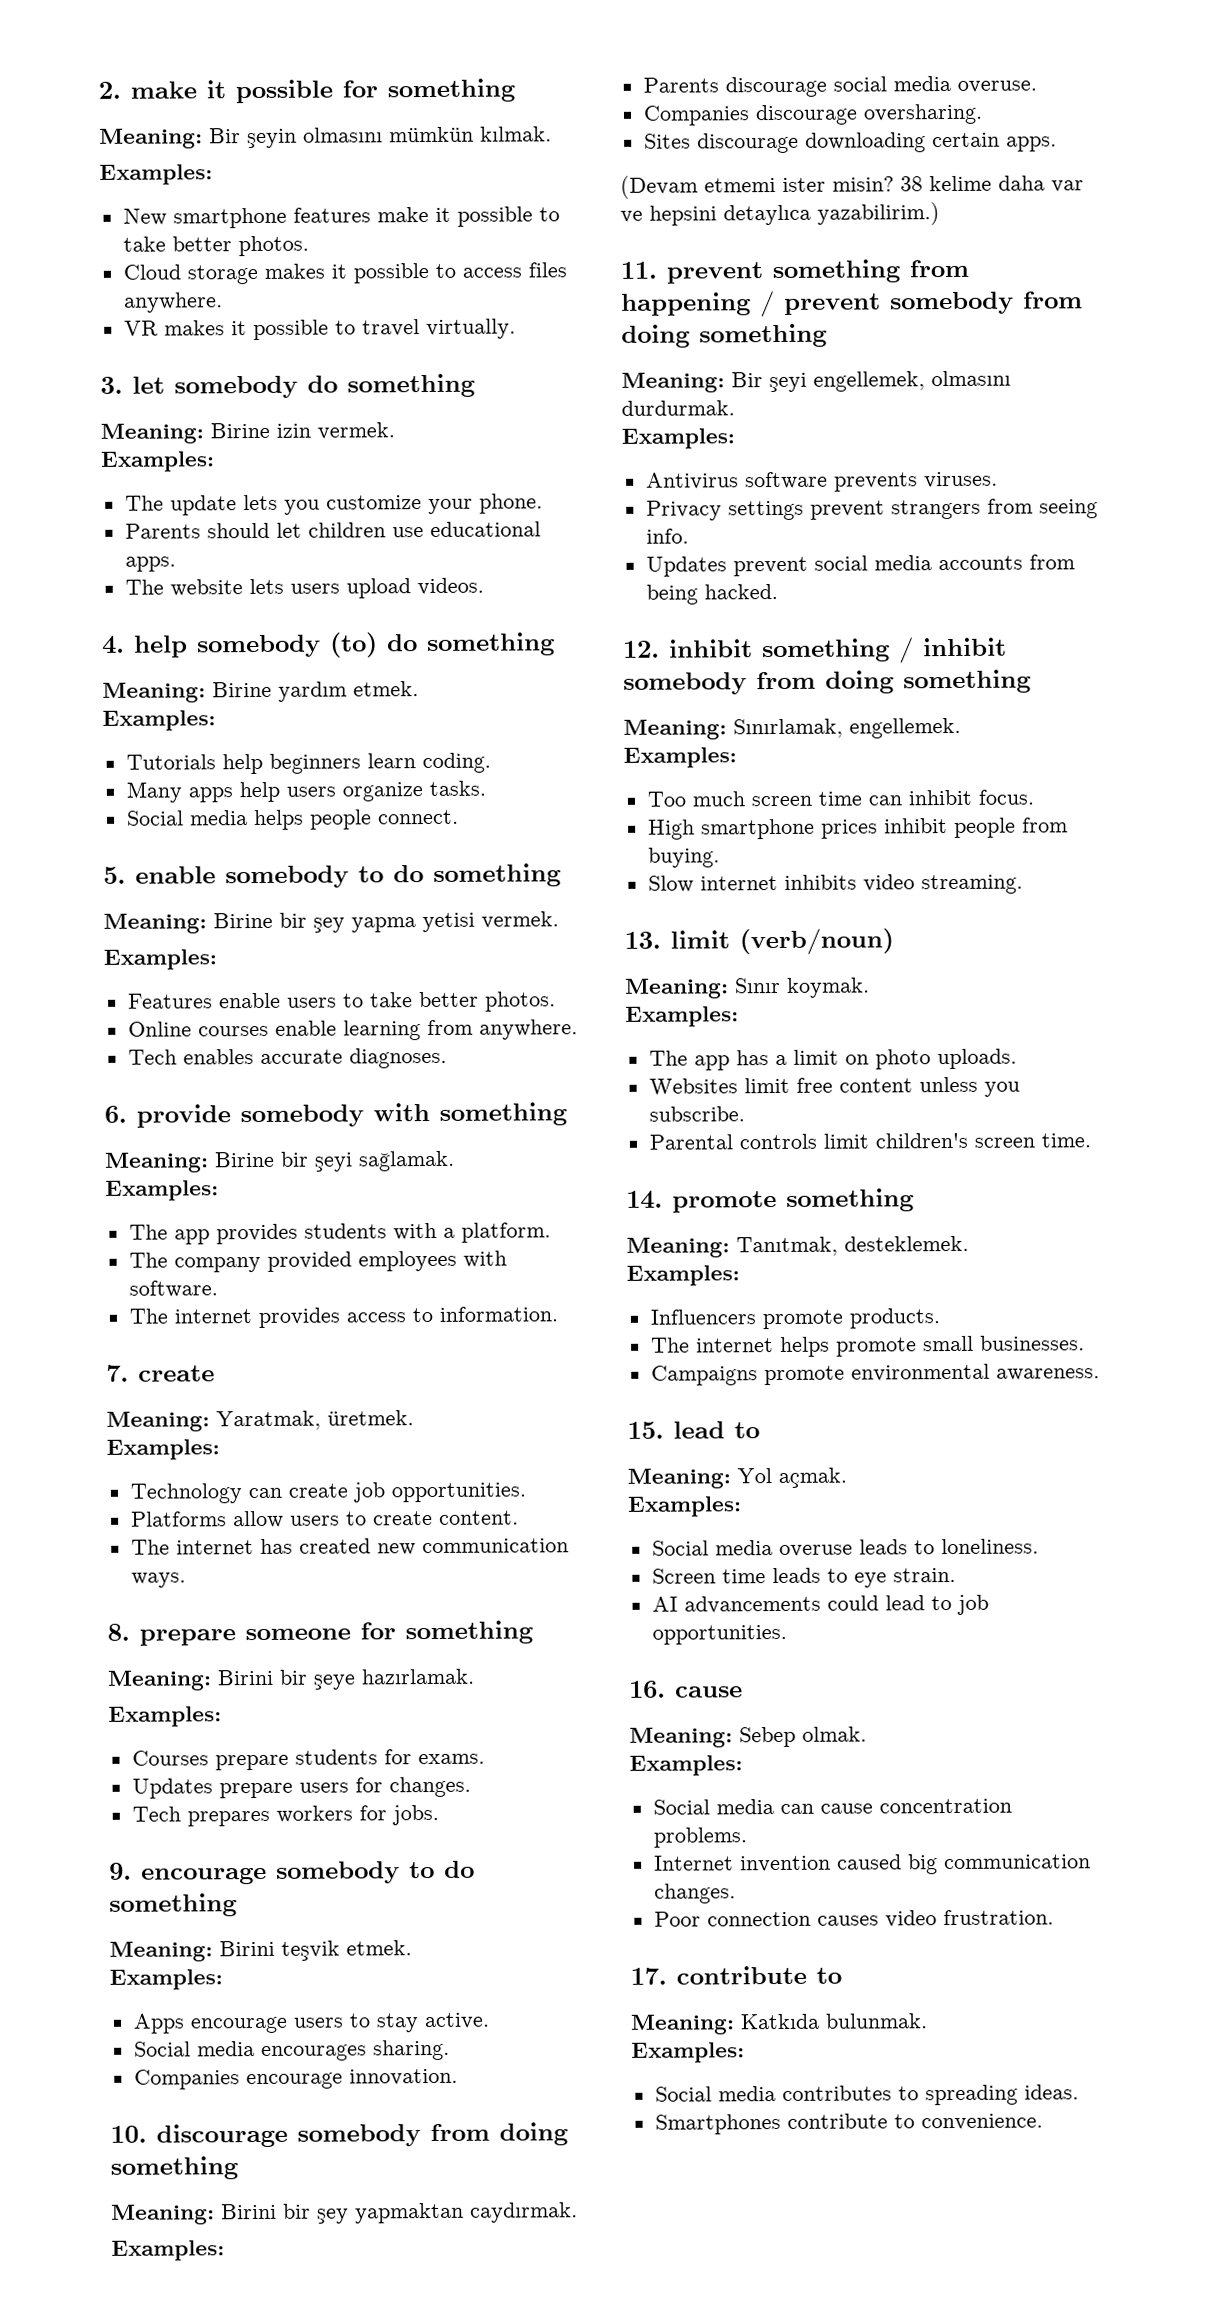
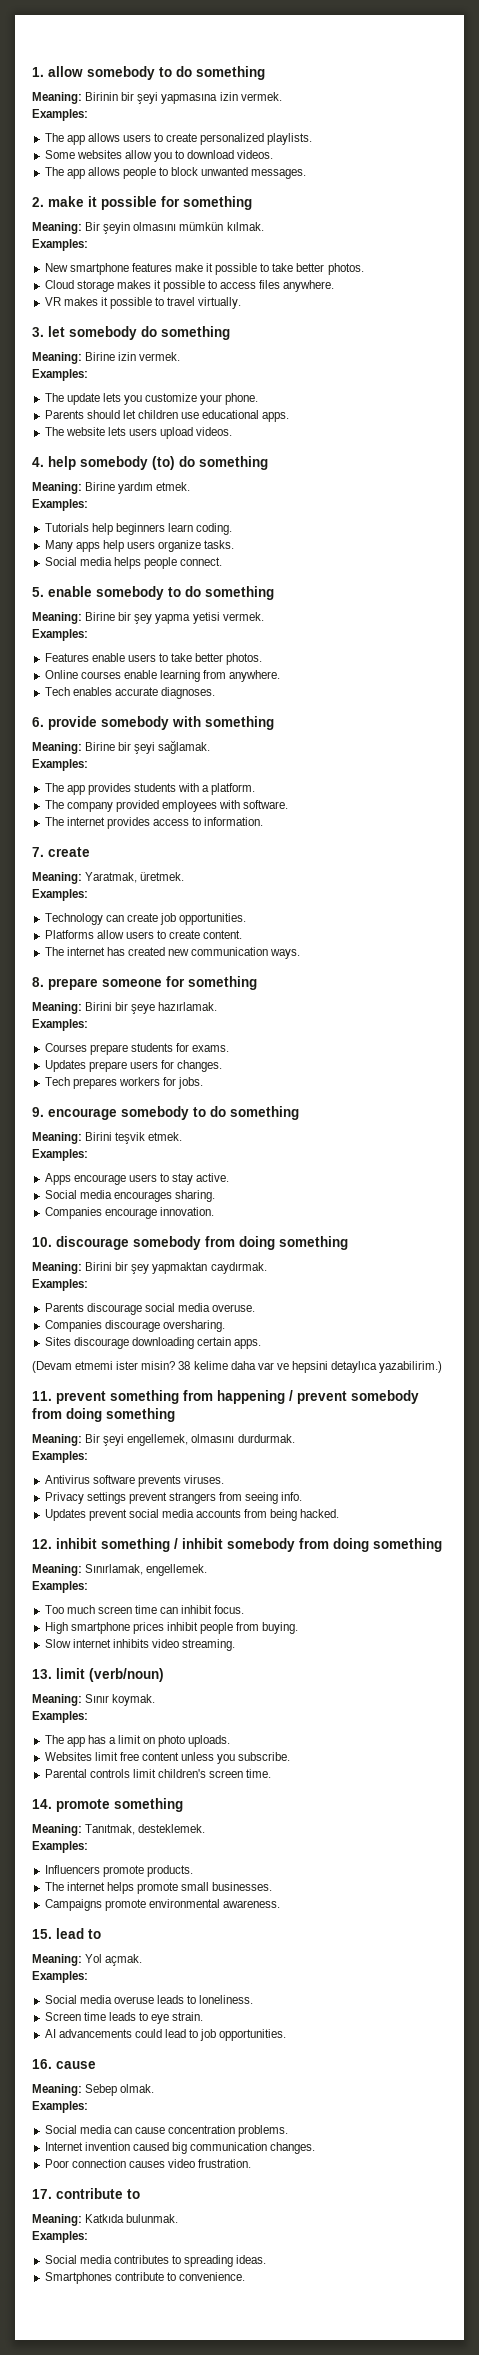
(98, 90) none -> [32,66,265,80] [32,92,282,104] [32,109,88,121] [44,133,313,145] [44,150,274,162] [44,167,307,179] 1. allow somebody to do something // Meaning: Birinin bir şeyi yapmasına izin vermek. // Examples: // The app allows users to create personalized playlists. // Some websites allow you to download videos. // The app allows people to block unwanted messages. //

